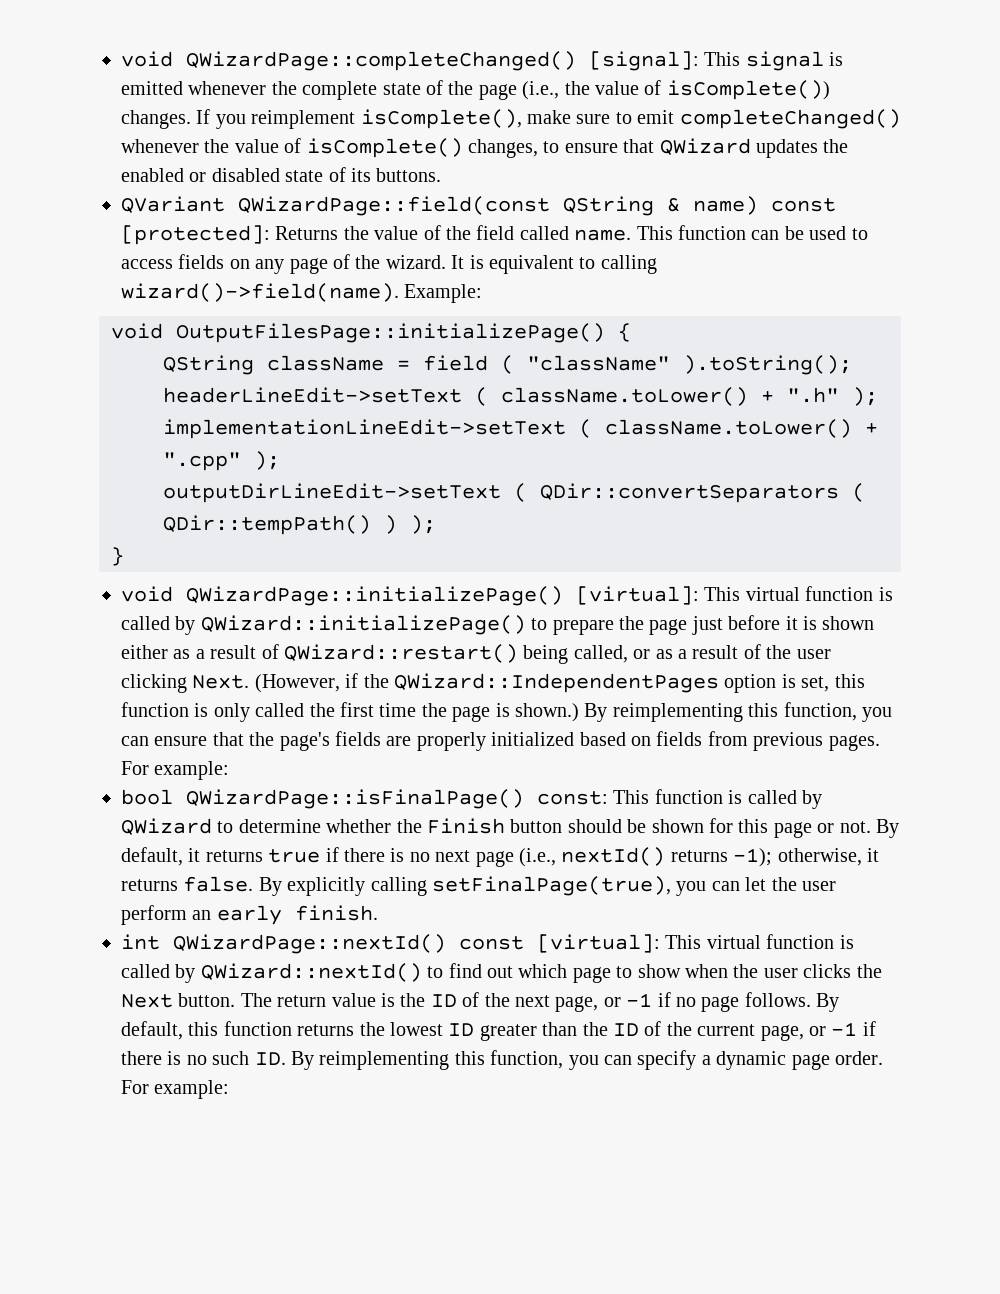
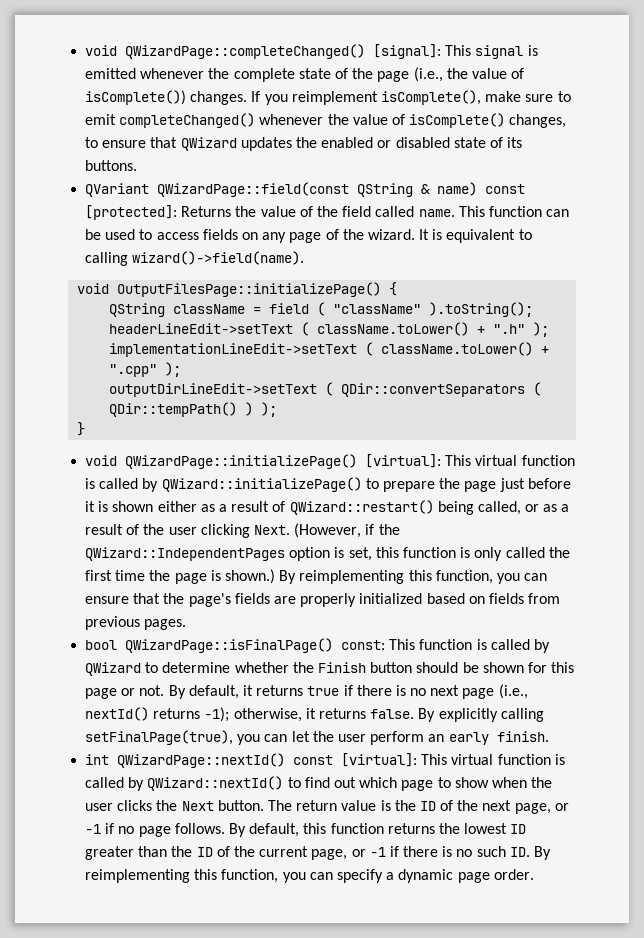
[404,284,483,303] Example: -> (305, 258) none
[121,761,230,780] For example: -> (187, 624) none
[121,1080,230,1099] For example: -> (534, 874) none

